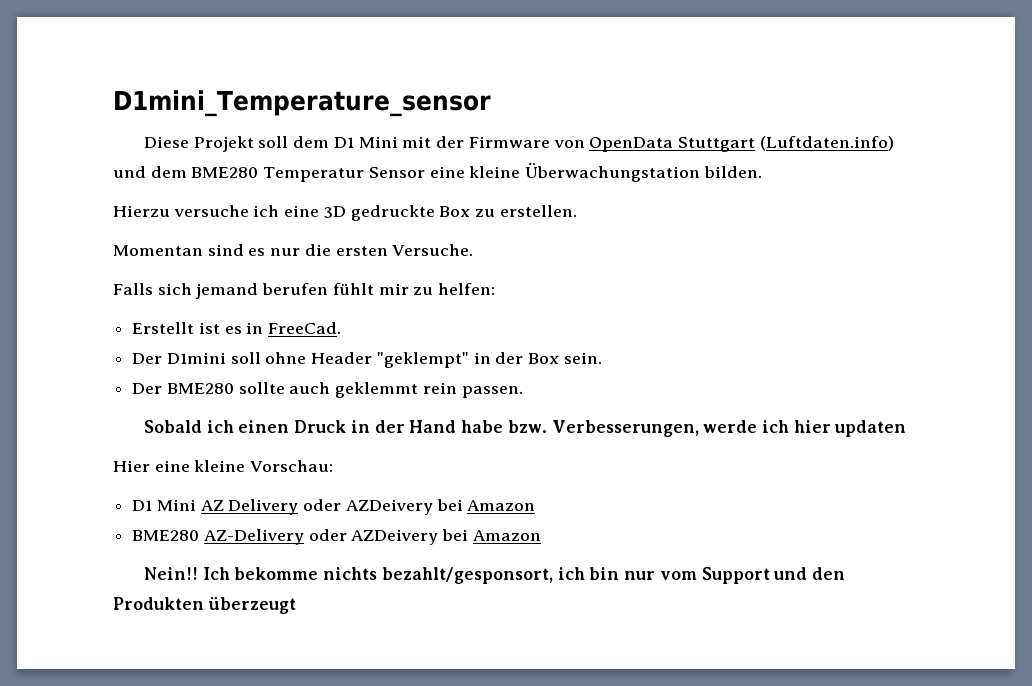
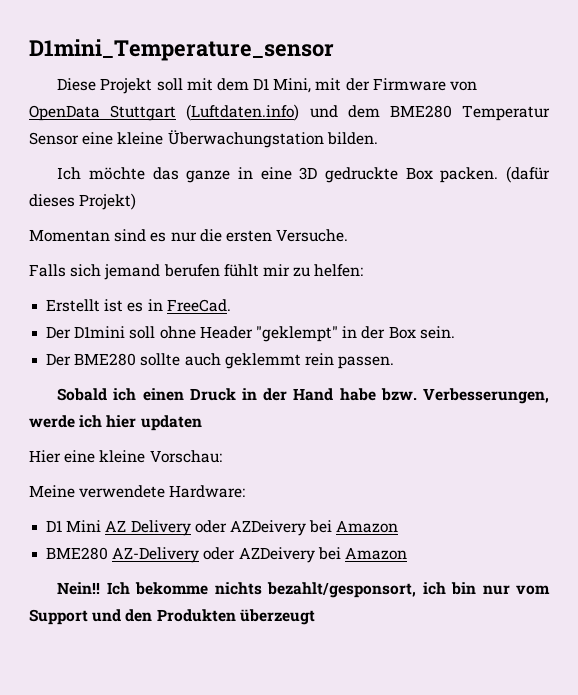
(289, 142) none -> [186,78,213,91] mit
[358,136,398,148] Mini -> [273,78,312,93] Mini,
[113,205,577,221] Hierzu versuche ich eine 3D gedruckte Box zu erstellen. -> [57,166,550,183] [29,193,137,210] Ich möchte das ganze in eine 3D gedruckte Box packen. (dafür dieses Projekt)
(334, 466) none -> [29,485,246,498] // Meine verwendete Hardware:

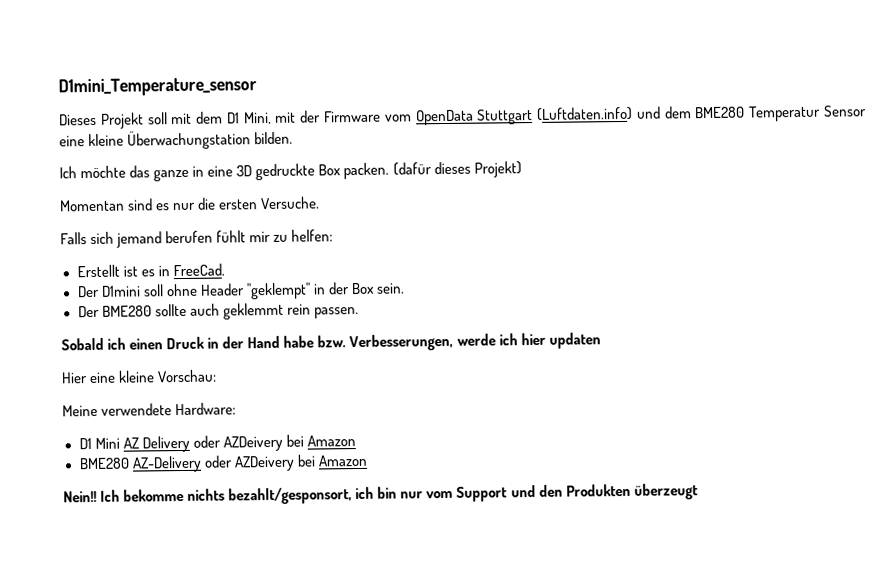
[57,78,97,91] Diese -> [59,113,97,126] Dieses
[449,81,477,91] von -> [384,114,412,122] vom

